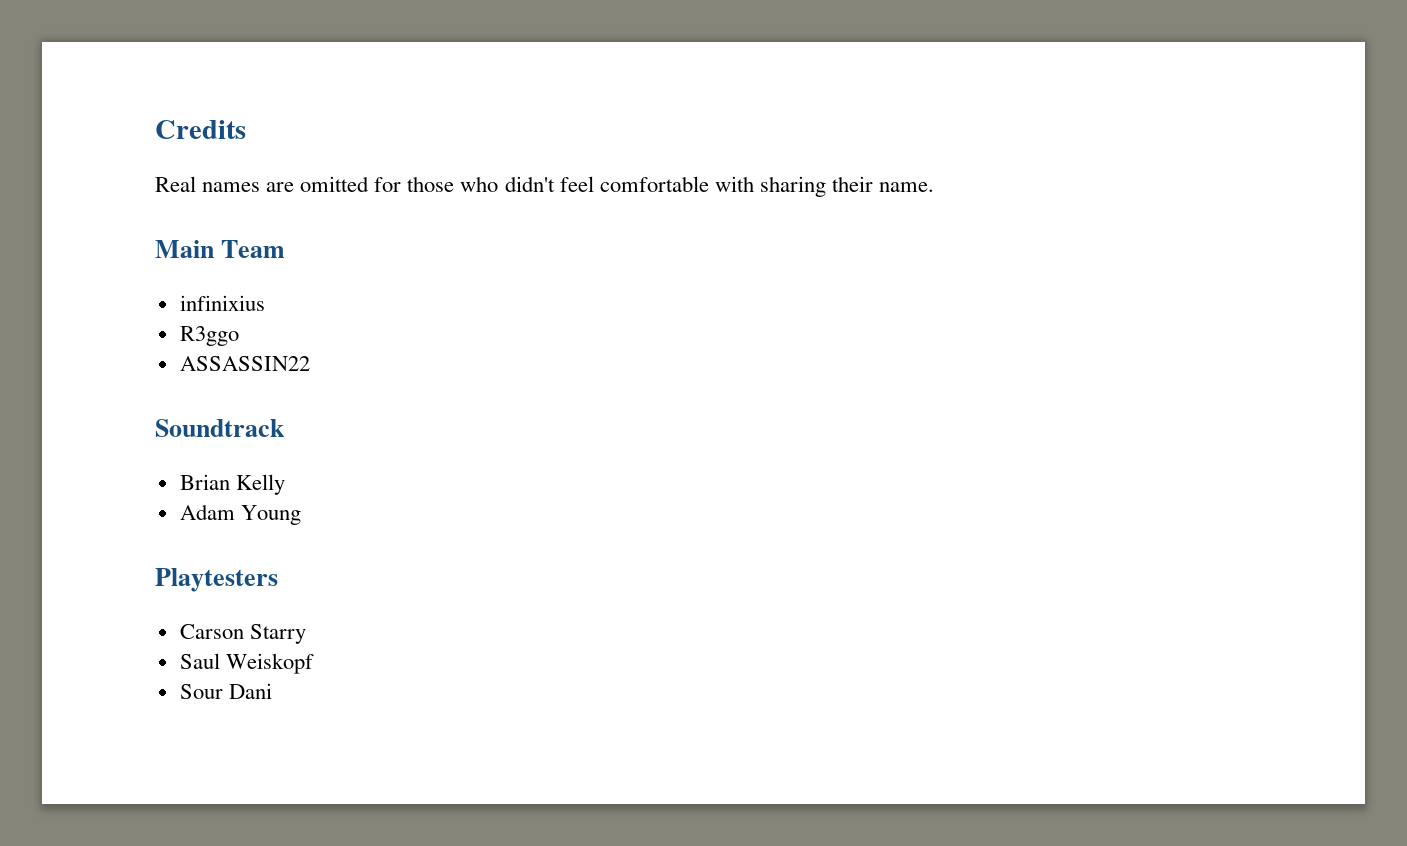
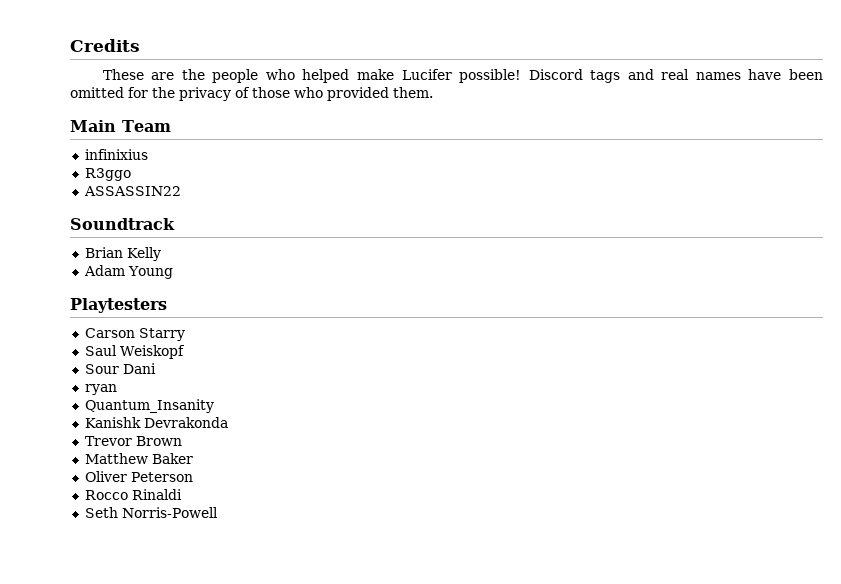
[155,176,934,197] Real names are omitted for those who didn't feel comfortable with sharing their name. -> [102,69,823,83] [70,87,433,101] These are the people who helped make Lucifer possible! Discord tags and real names have been omitted for the privacy of those who provided them.
(272, 691) none -> [84,384,117,395] [84,399,214,413] [84,417,228,428] [84,436,182,446] [84,453,193,464] [84,471,193,482] [84,489,182,500] [84,507,218,518] // ryan // Quantum_Insanity // Kanishk Devrakonda // Trevor Brown // Matthew Baker // Oliver Peterson // Rocco Rinaldi // Seth Norris-Powell

